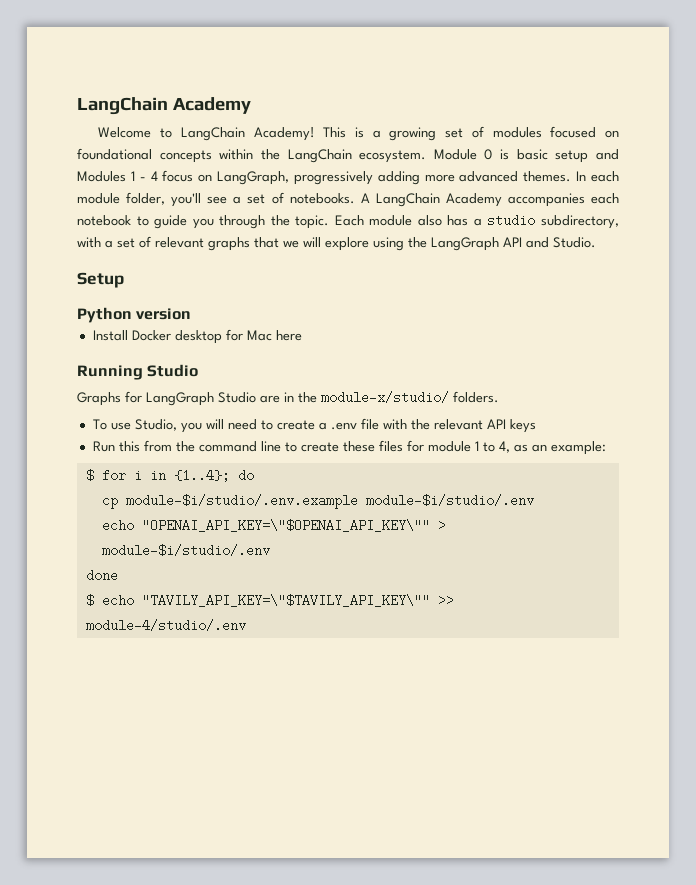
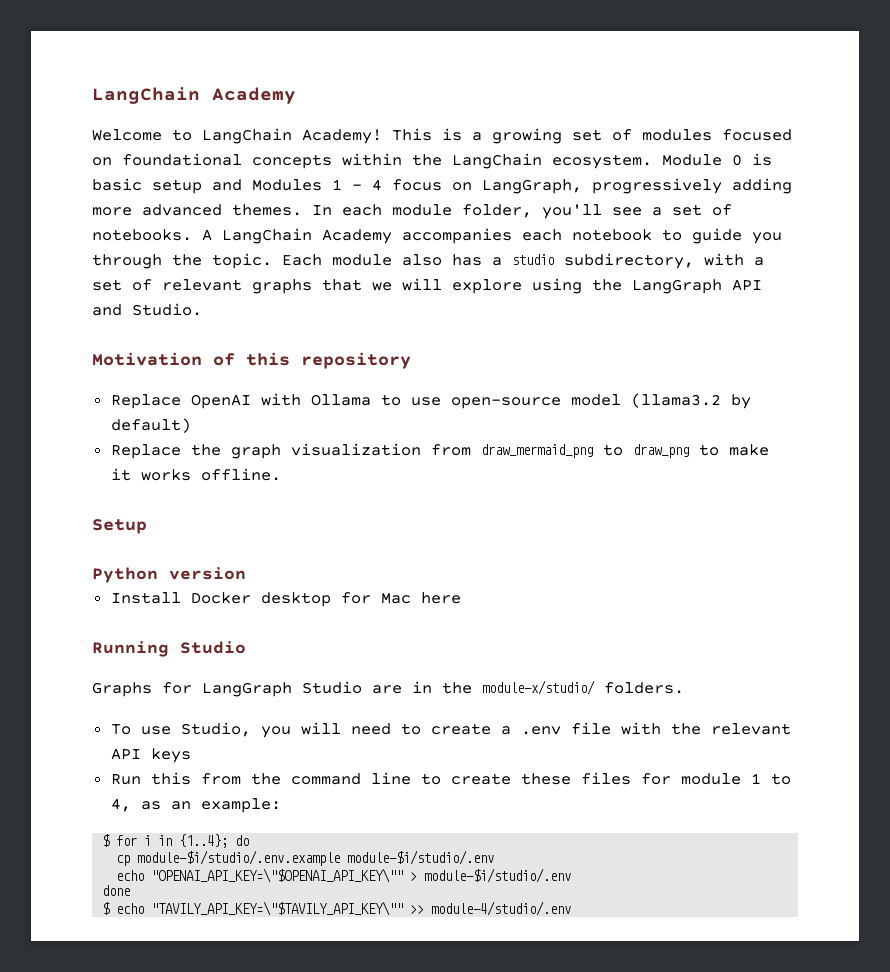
(596, 242) none -> [92,352,411,369] [110,393,751,409] [110,418,191,433] [110,443,769,459] [110,468,281,481] // Motivation of this repository // Replace OpenAI with Ollama to use open-source model (llama3.2 by default) // Replace the graph visualization from draw_mermaid_png to draw_png to make it works offline.

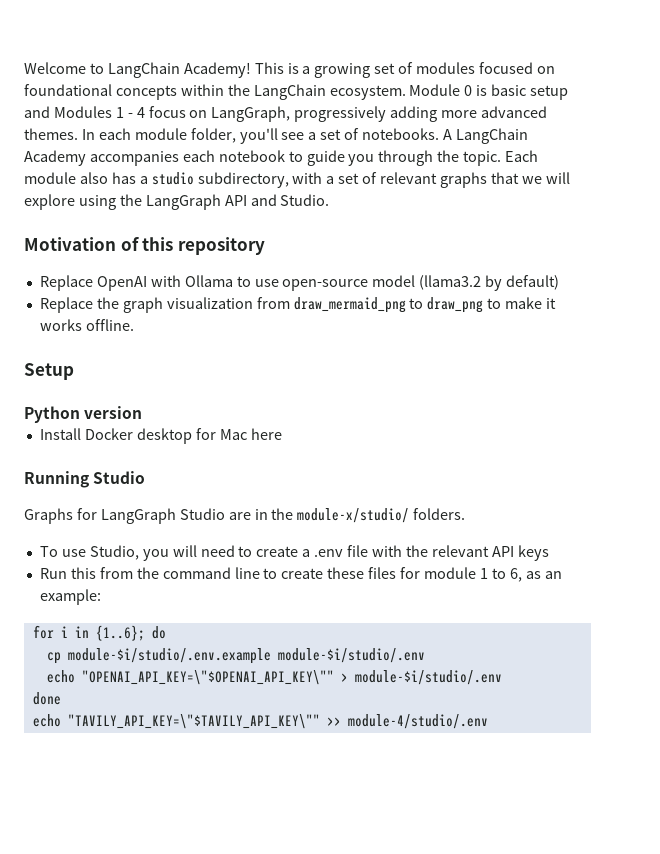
[92,87,296,104] LangChain Academy // -> (24, 68) none
[110,798,131,812] 4, -> [509,568,522,582] 6,
[102,834,111,847] $ -> (101, 597) none
[179,834,229,848] {1..4}; -> [95,625,145,641] {1..6};
[102,902,111,915] $ -> (61, 698) none

